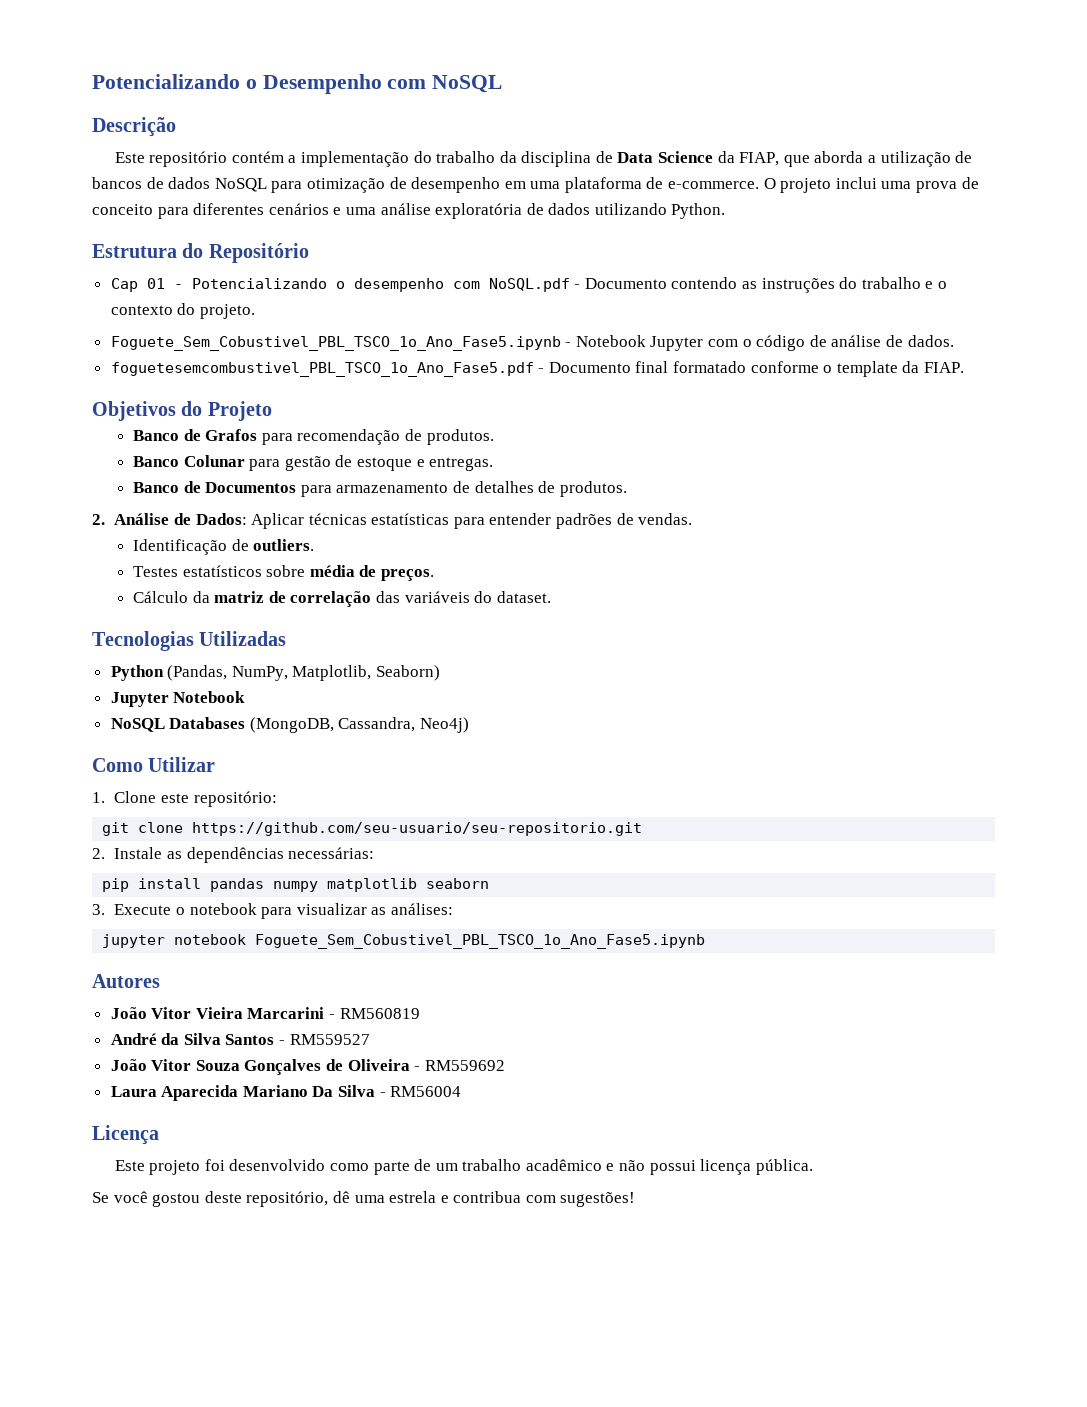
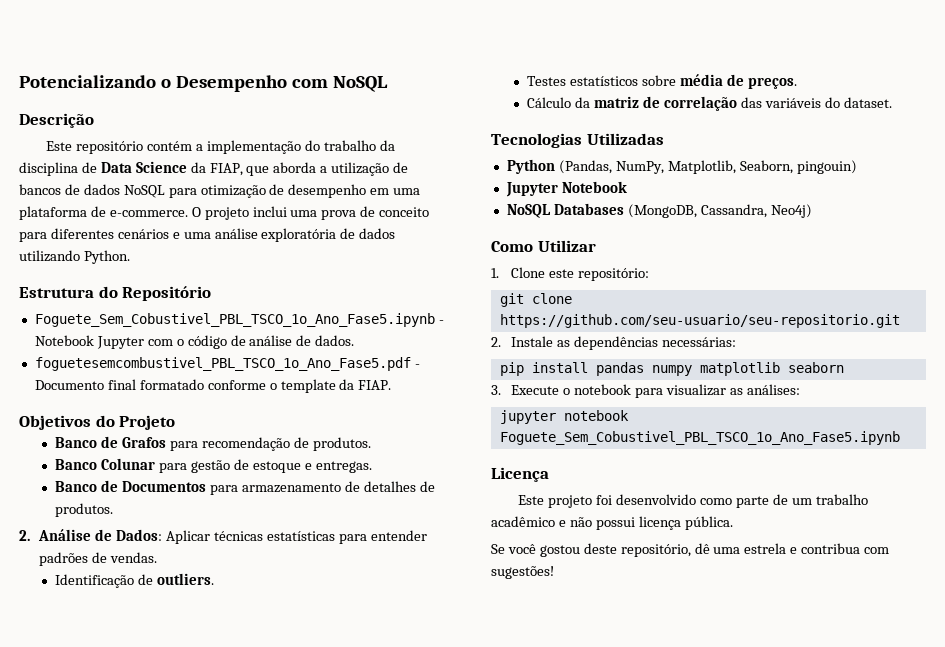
[110,277,948,293] [110,303,255,319] // Cap 01 - Potencializando o desempenho com NoSQL.pdf - Documento contendo as instruções do trabalho e o contexto do projeto. -> (212, 293) none
[376,665,441,681] Seaborn) -> [739,160,857,174] Seaborn, pingouin)
[92,974,160,988] [110,1007,420,1019] [110,1033,370,1045] [110,1059,505,1075] [110,1085,462,1101] // Autores // João Vitor Vieira Marcarini - RM560819 // André da Silva Santos - RM559527 // João Vitor Souza Gonçalves de Oliveira - RM559692 // Laura Aparecida Mariano Da Silva - RM56004 -> (900, 438) none

